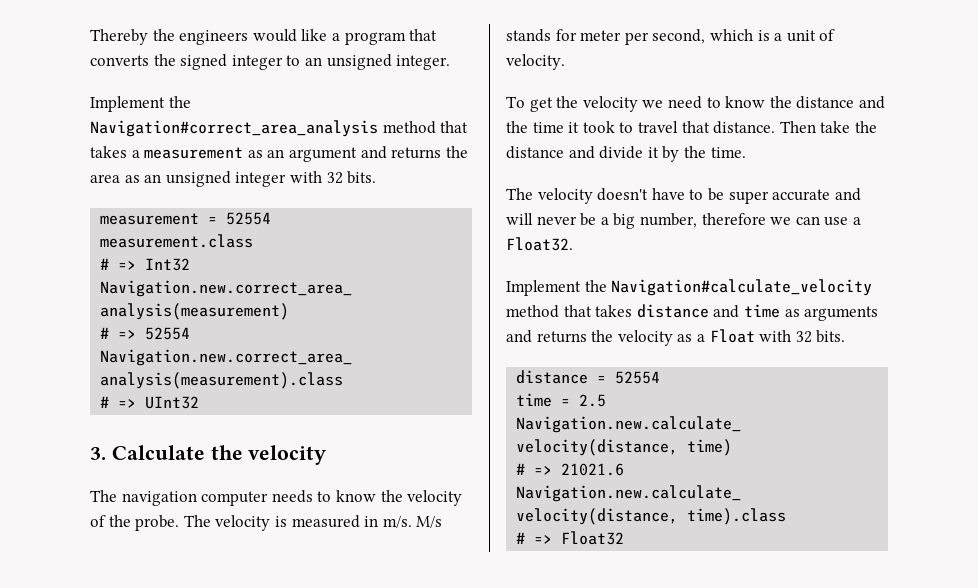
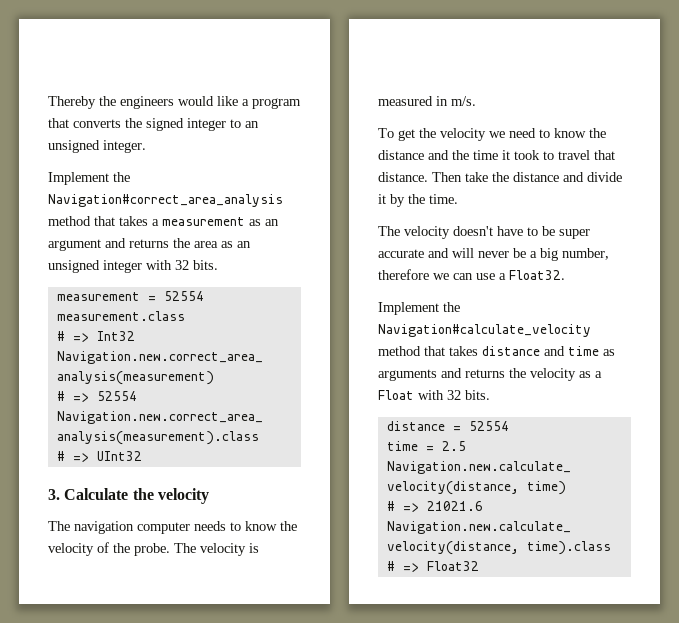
[416,516,443,528] [506,29,836,45] [506,54,565,70] M/s stands for meter per second, which is a unit of velocity. -> (476, 101) none

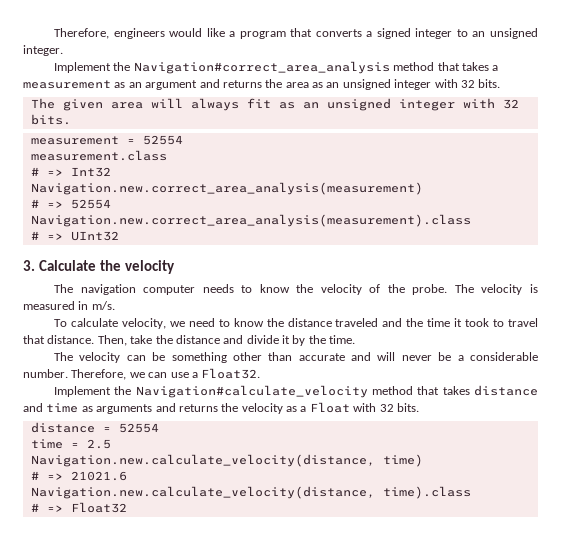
[48,96,116,109] Thereby the -> [54,28,110,39] Therefore,
[125,118,142,128] the -> [366,31,373,37] a
(218, 265) none -> [30,98,519,111] [30,114,71,125] // The given area will always fit as an unsigned integer with 32 bits.
[398,128,486,141] get the velocity -> [71,318,166,329] calculate velocity,
(424, 155) none -> [335,318,379,327] traveled
[432,172,462,182] Then -> [97,335,127,346] Then,
[453,226,590,239] doesn't have to be super -> [126,352,293,363] can be something other than
[540,248,609,261] [378,269,429,280] big number, therefore -> [469,352,538,361] [23,369,127,380] considerable number. Therefore,

